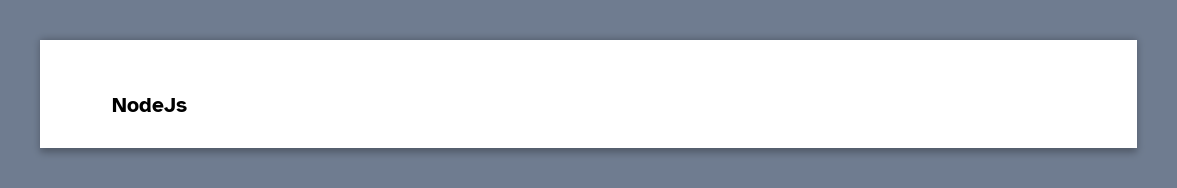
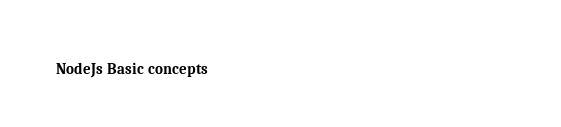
(187, 105) none -> [107,62,209,77] Basic concepts

